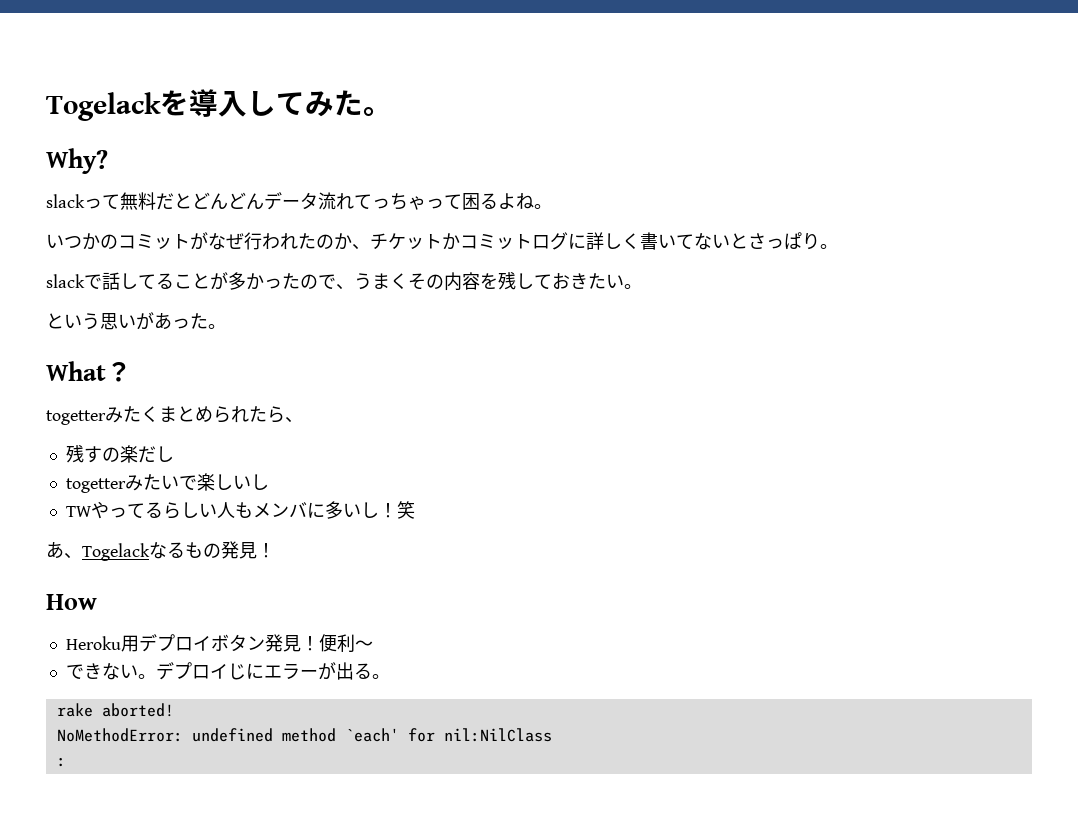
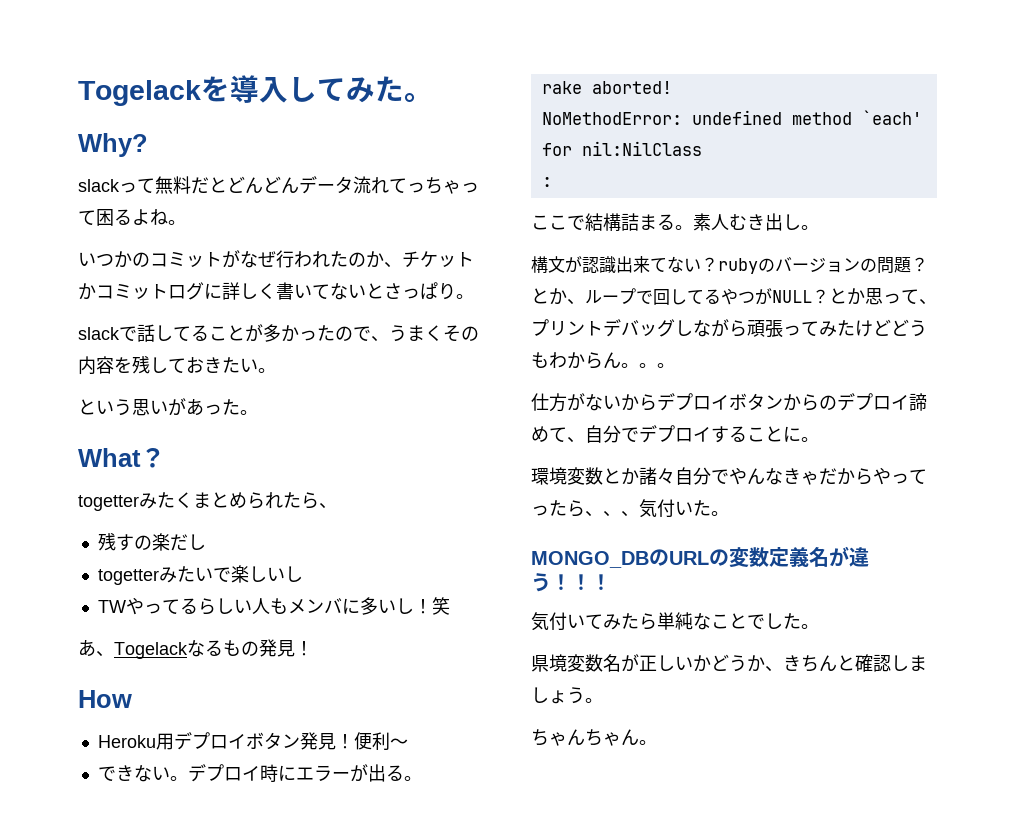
[227,663,246,680] じ -> [259,764,278,782] 時
(66, 762) none -> [531,213,819,231] [531,256,928,274] [531,288,937,305] [531,319,927,338] [531,352,675,369] [531,393,927,412] [531,425,819,443] [531,467,927,485] [531,499,729,518] [531,546,869,568] [531,573,611,592] [531,612,819,631] [531,654,927,672] [531,687,603,704] [531,729,657,746] // ここで結構詰まる。素人むき出し。 // 構文が認識出来てない？rubyのバージョンの問題？とか、ループで回してるやつがNULL？とか思って、プリントデバッグしながら頑張ってみたけどどうもわからん。。。 // 仕方がないからデプロイボタンからのデプロイ諦めて、自分でデプロイすることに。 // 環境変数とか諸々自分でやんなきゃだからやってったら、、、気付いた。 // MONGO_DBのURLの変数定義名が違う！！！ // 気付いてみたら単純なことでした。 // 県境変数名が正しいかどうか、きちんと確認しましょう。 // ちゃんちゃん。

